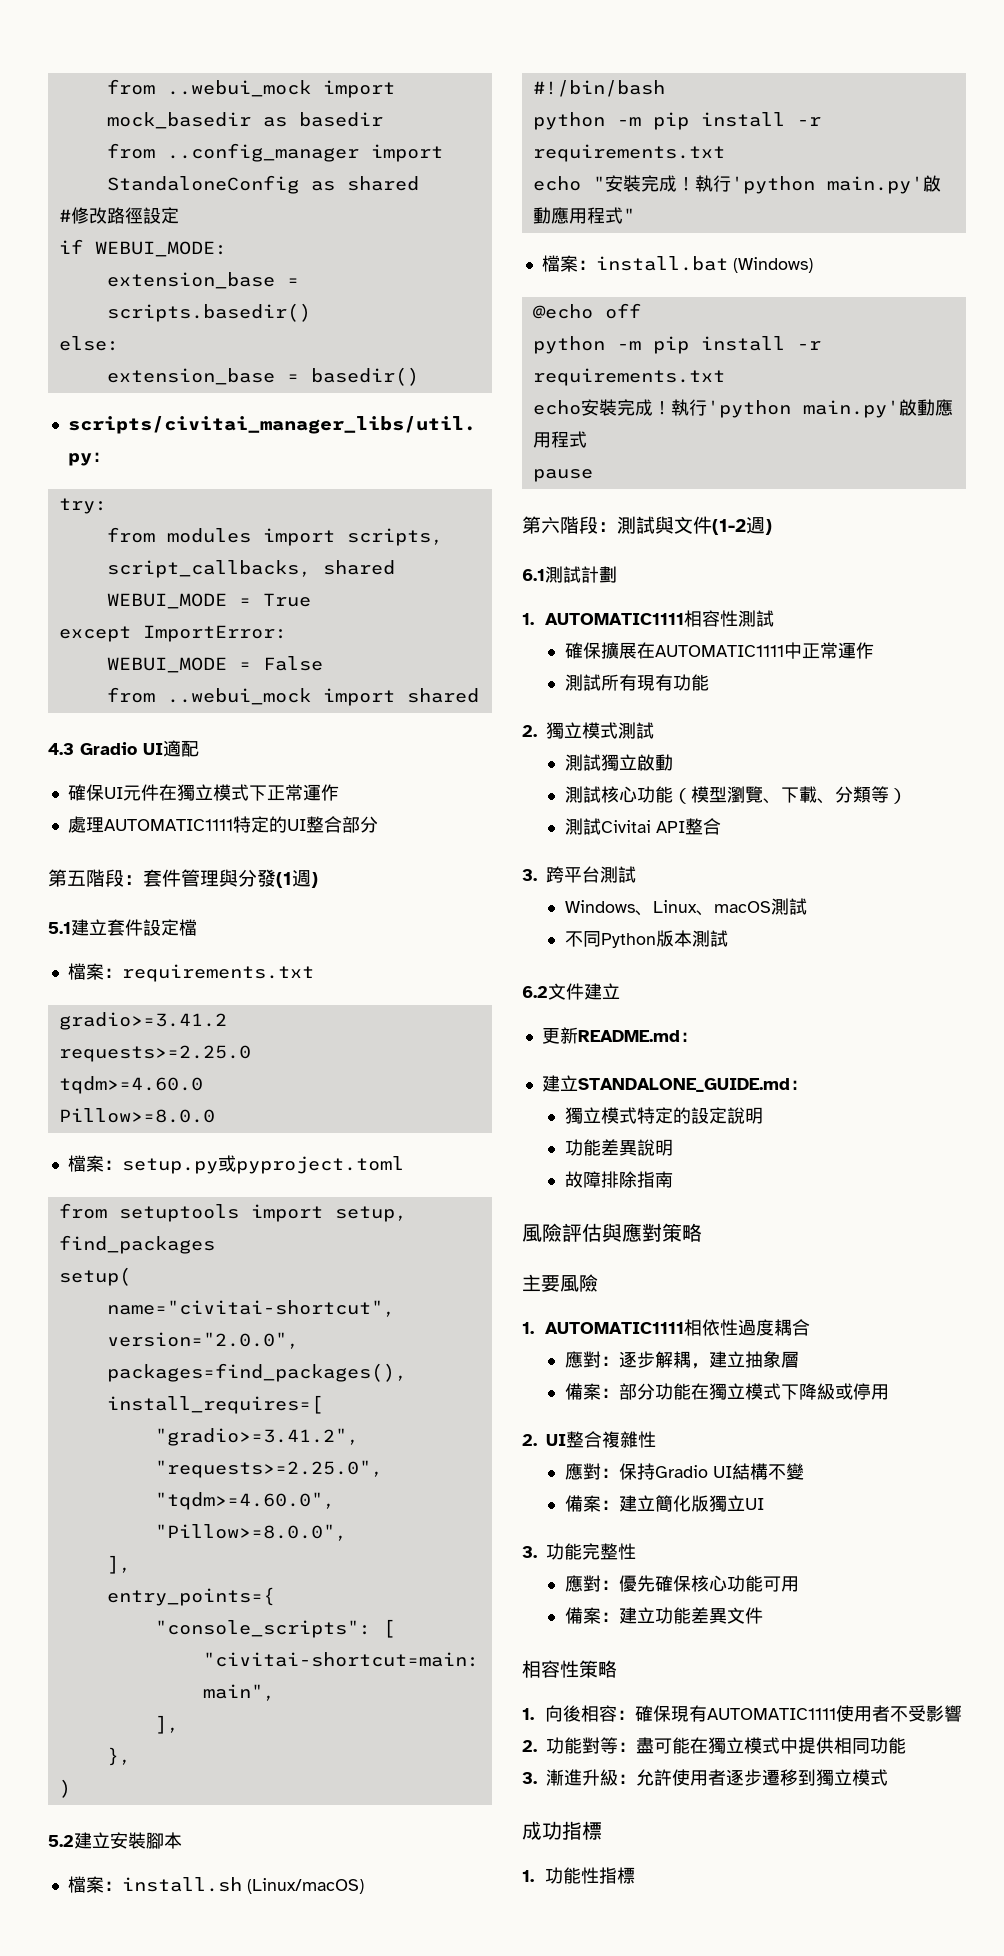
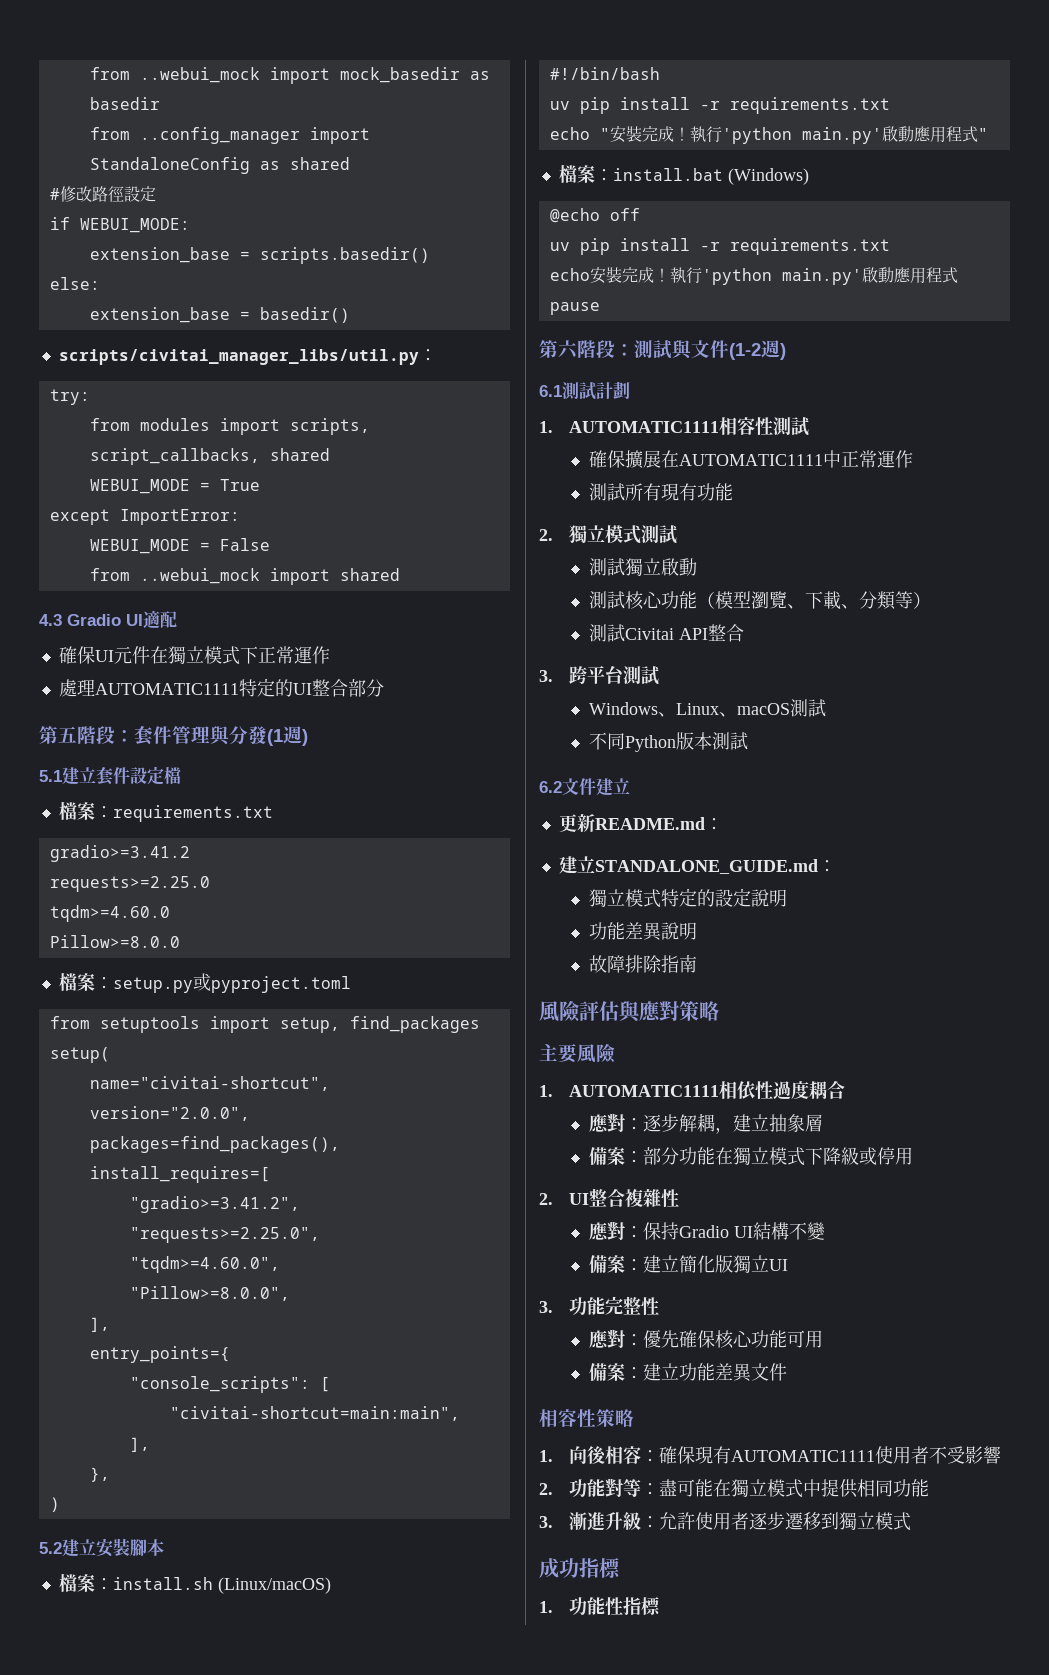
[532,112,641,130] python -m -> [549,101,570,110] uv
[532,336,641,354] python -m -> [549,242,570,251] uv

